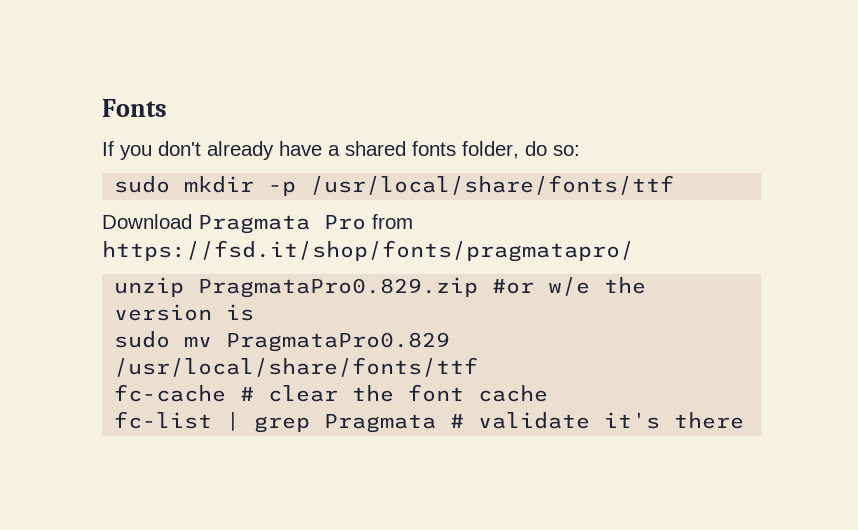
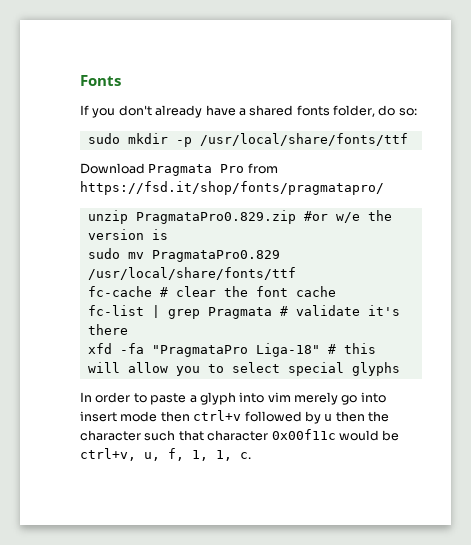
(745, 420) none -> [87,343,376,357] [87,362,400,376] [80,392,386,405] [80,410,389,424] [80,429,400,441] [80,448,251,461] // xfd -fa "PragmataPro Liga-18" # this will allow you to select special glyphs // In order to paste a glyph into vim merely go into insert mode then ctrl+v followed by u then the character such that character 0x00f11c would be ctrl+v, u, f, 1, 1, c.

